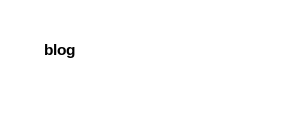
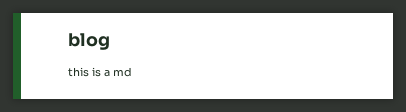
(75, 51) none -> [68,67,132,77] // this is a md

